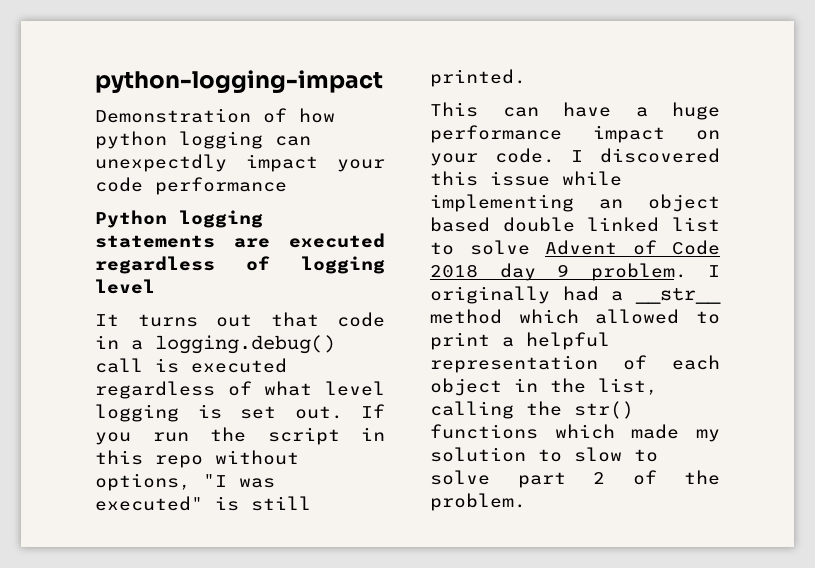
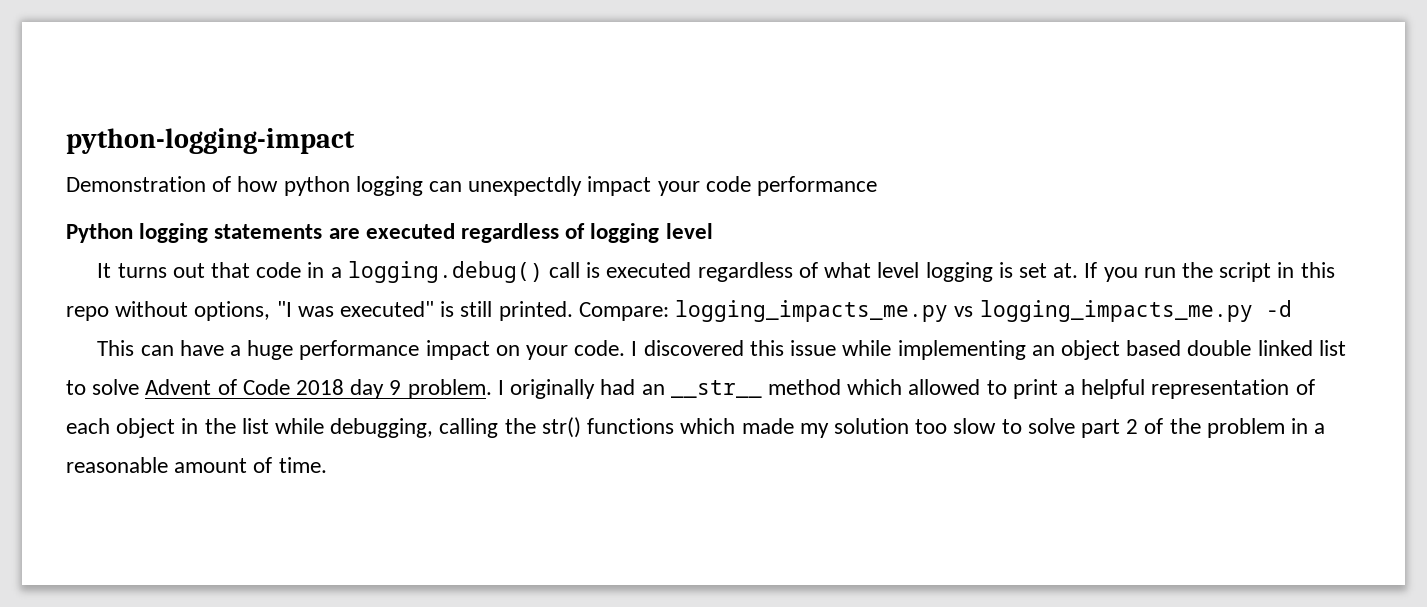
[294,406,343,419] out. -> [1053,263,1079,278] at.
(526, 78) none -> [578,300,1292,322] Compare: logging_impacts_me.py vs logging_impacts_me.py -d
[611,291,624,301] a -> [641,384,665,395] an
[598,378,658,395] list, -> [241,418,434,438] list while debugging,
[538,449,562,462] to -> [915,419,948,434] too
[430,493,526,511] problem. -> [1206,418,1326,438] [66,457,327,473] problem in a reasonable amount of time.

